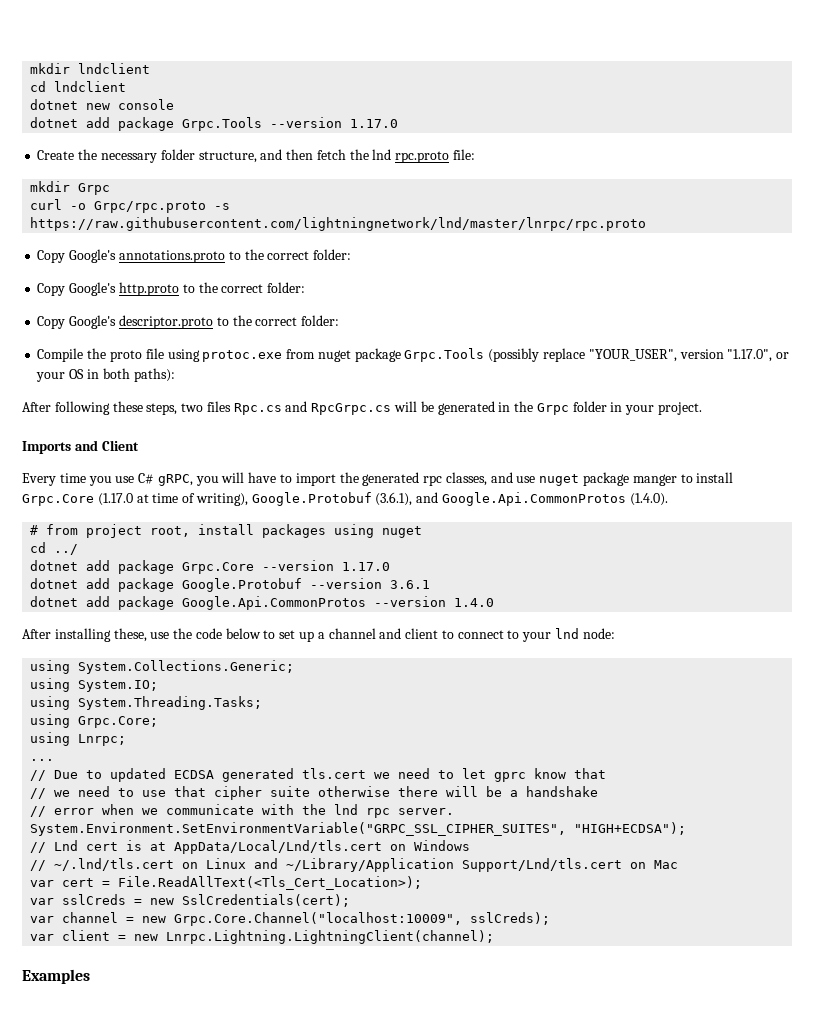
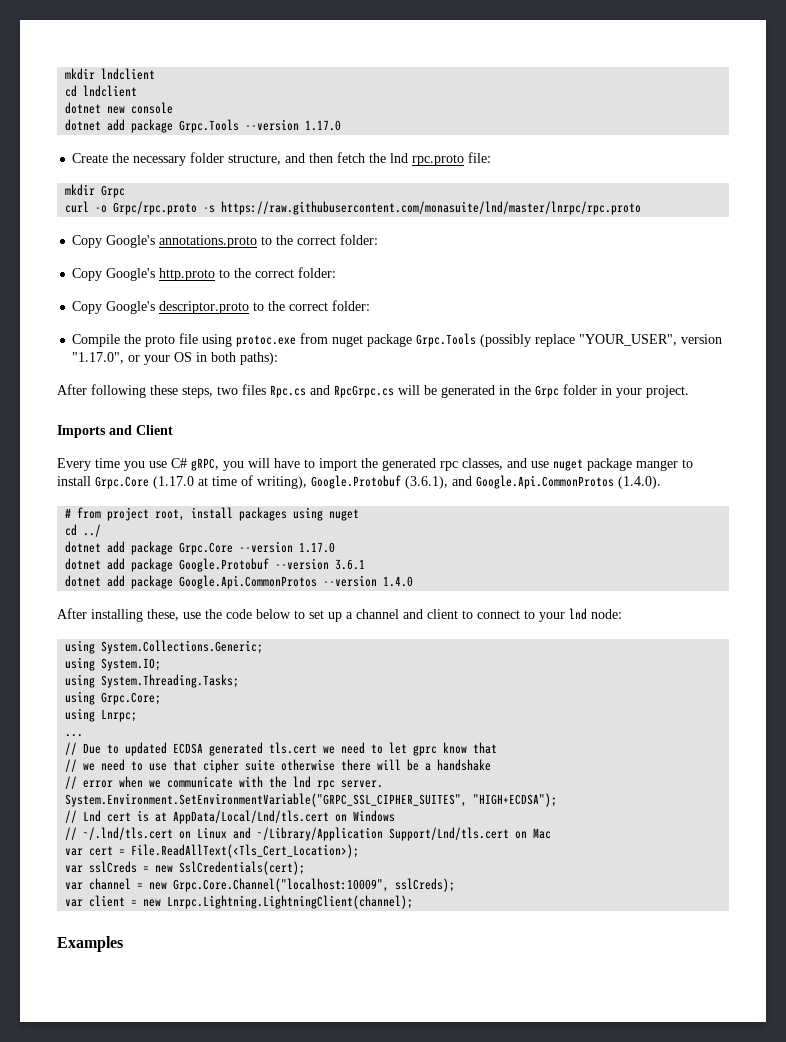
[30,217,647,231] https://raw.githubusercontent.com/lightningnetwork/lnd/master/lnrpc/rpc.proto -> [221,201,642,215] https://raw.githubusercontent.com/monasuite/lnd/master/lnrpc/rpc.proto

